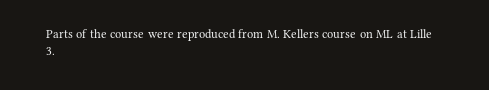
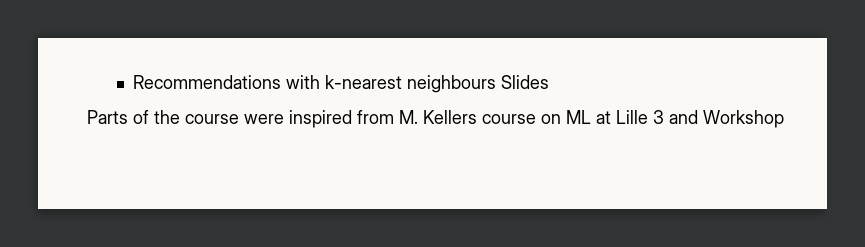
(46, 34) none -> [133,75,550,93] Recommendations with k-nearest neighbours Slides //
[176,29,236,41] reproduced -> [289,110,352,128] inspired
[46,47,55,55] 3. -> [653,110,784,128] 3 and Workshop

